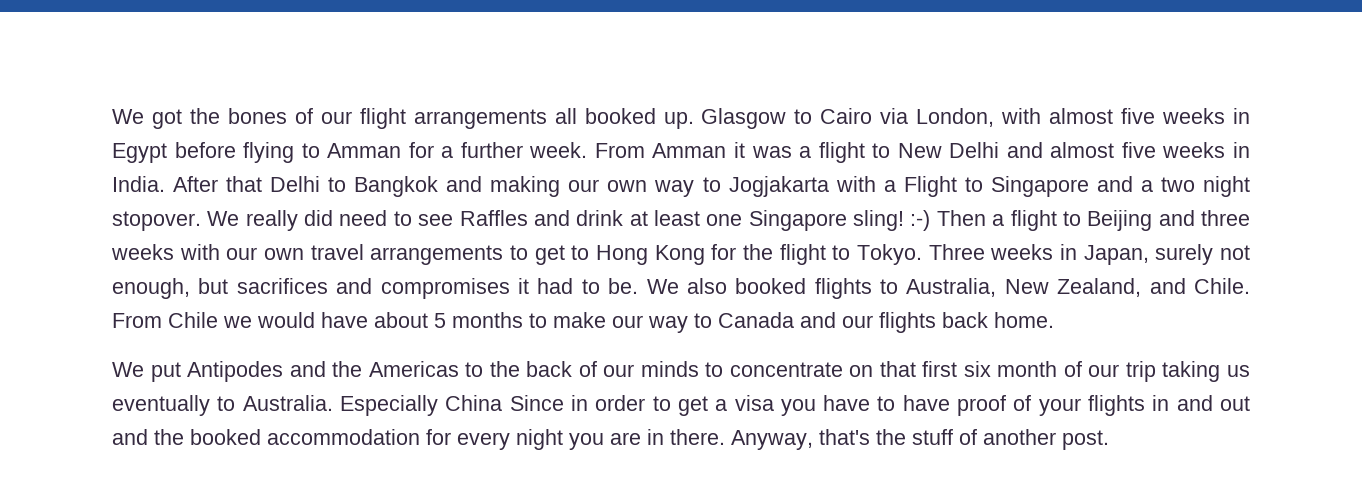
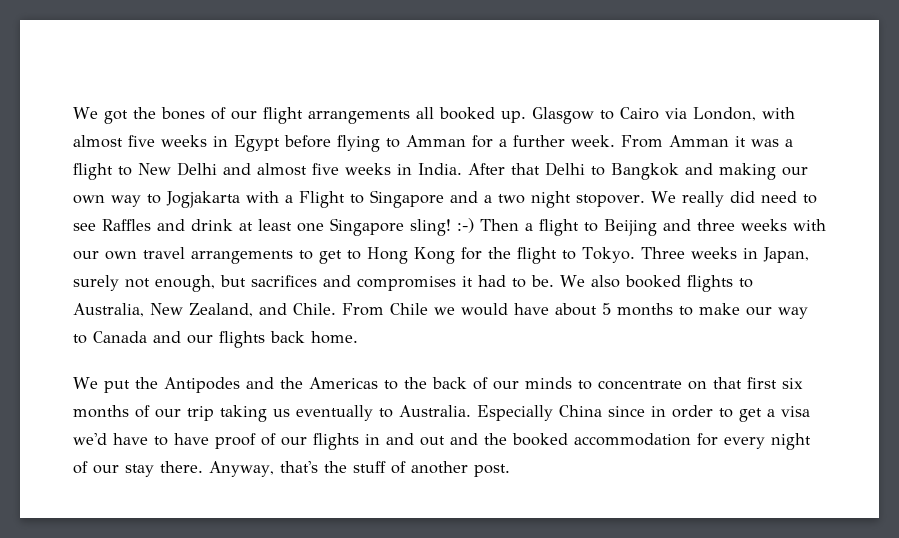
(181, 372) none -> [134,377,158,389] the
[997,361,1058,377] month -> [73,405,129,418] months
[509,395,564,411] Since -> [608,406,645,417] since
[780,399,816,416] you -> [73,433,107,445] we'd
[1038,398,1081,416] your -> [281,437,307,446] our
[569,429,664,450] you are in -> [73,461,154,477] of our stay

